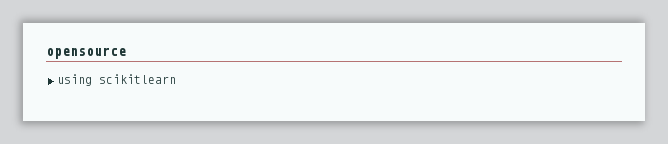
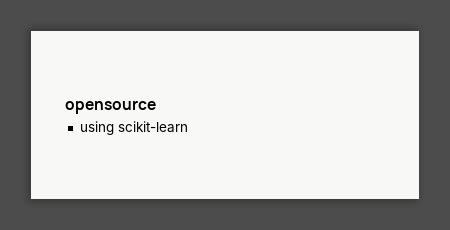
[99,74,176,84] scikitlearn -> [117,121,188,133] scikit-learn

